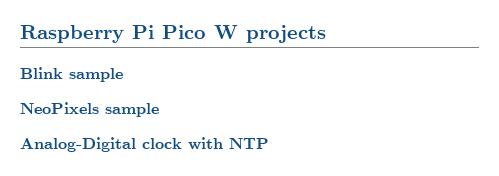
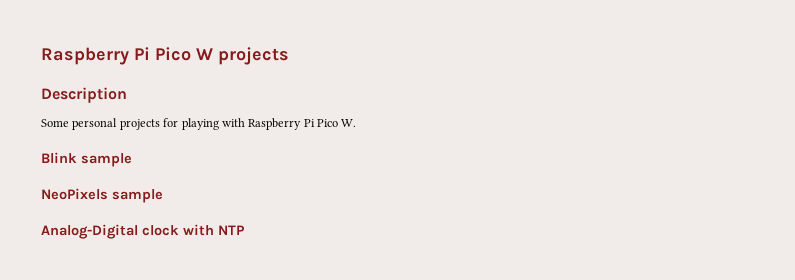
(326, 34) none -> [41,87,127,103] [41,118,357,130] // Description // Some personal projects for playing with Raspberry Pi Pico W.

